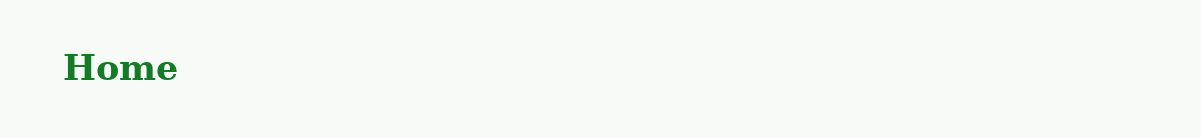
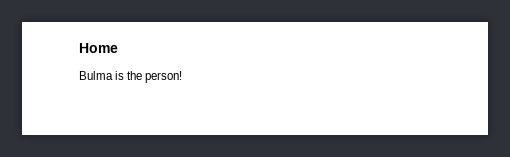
(178, 67) none -> [79,71,183,83] // Bulma is the person!

